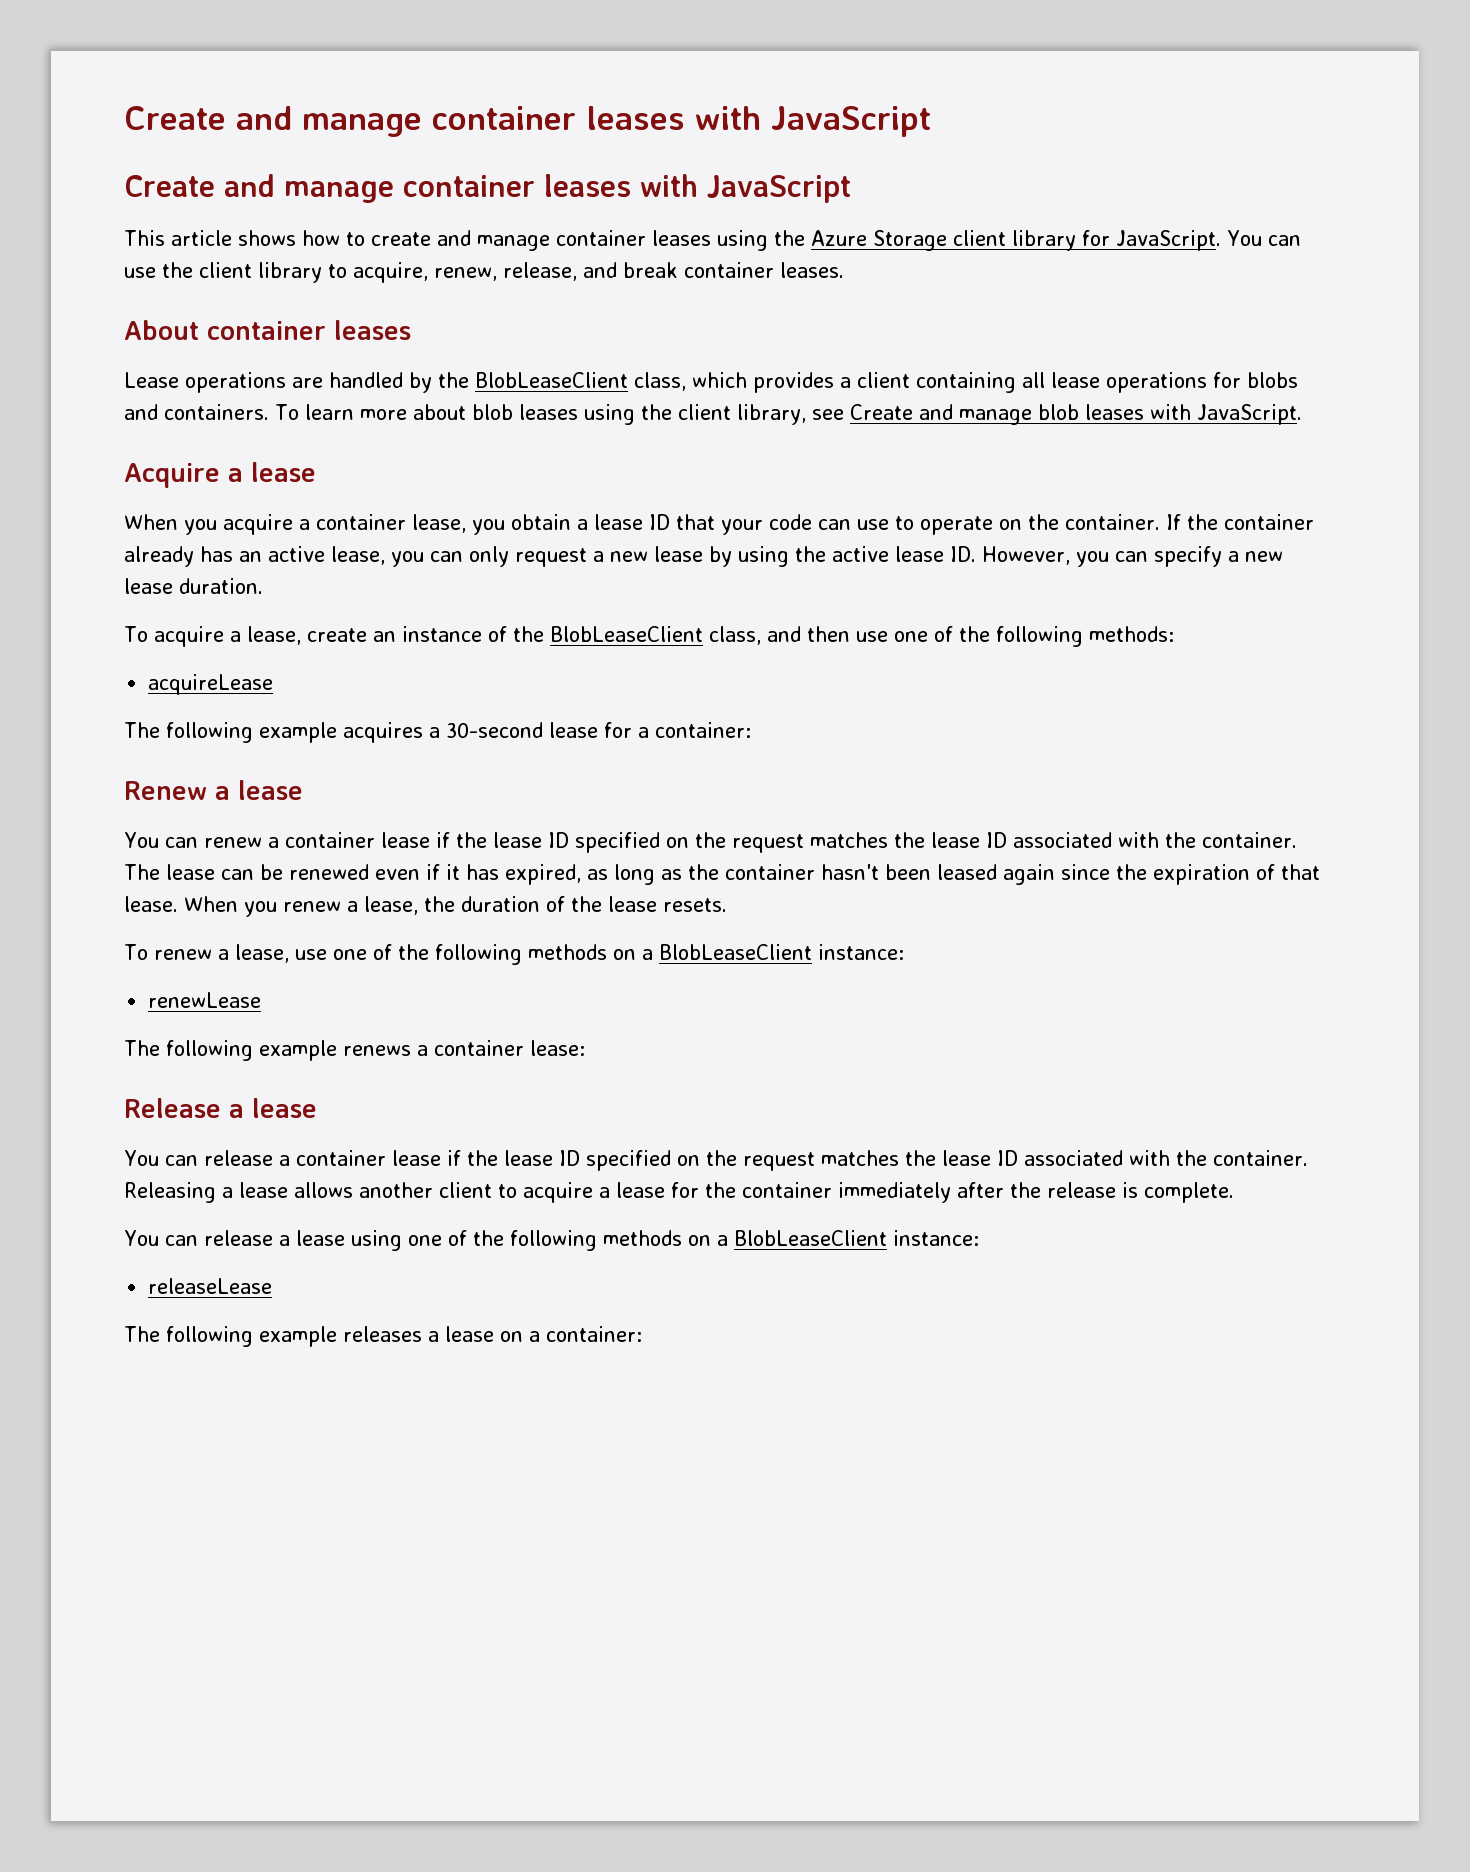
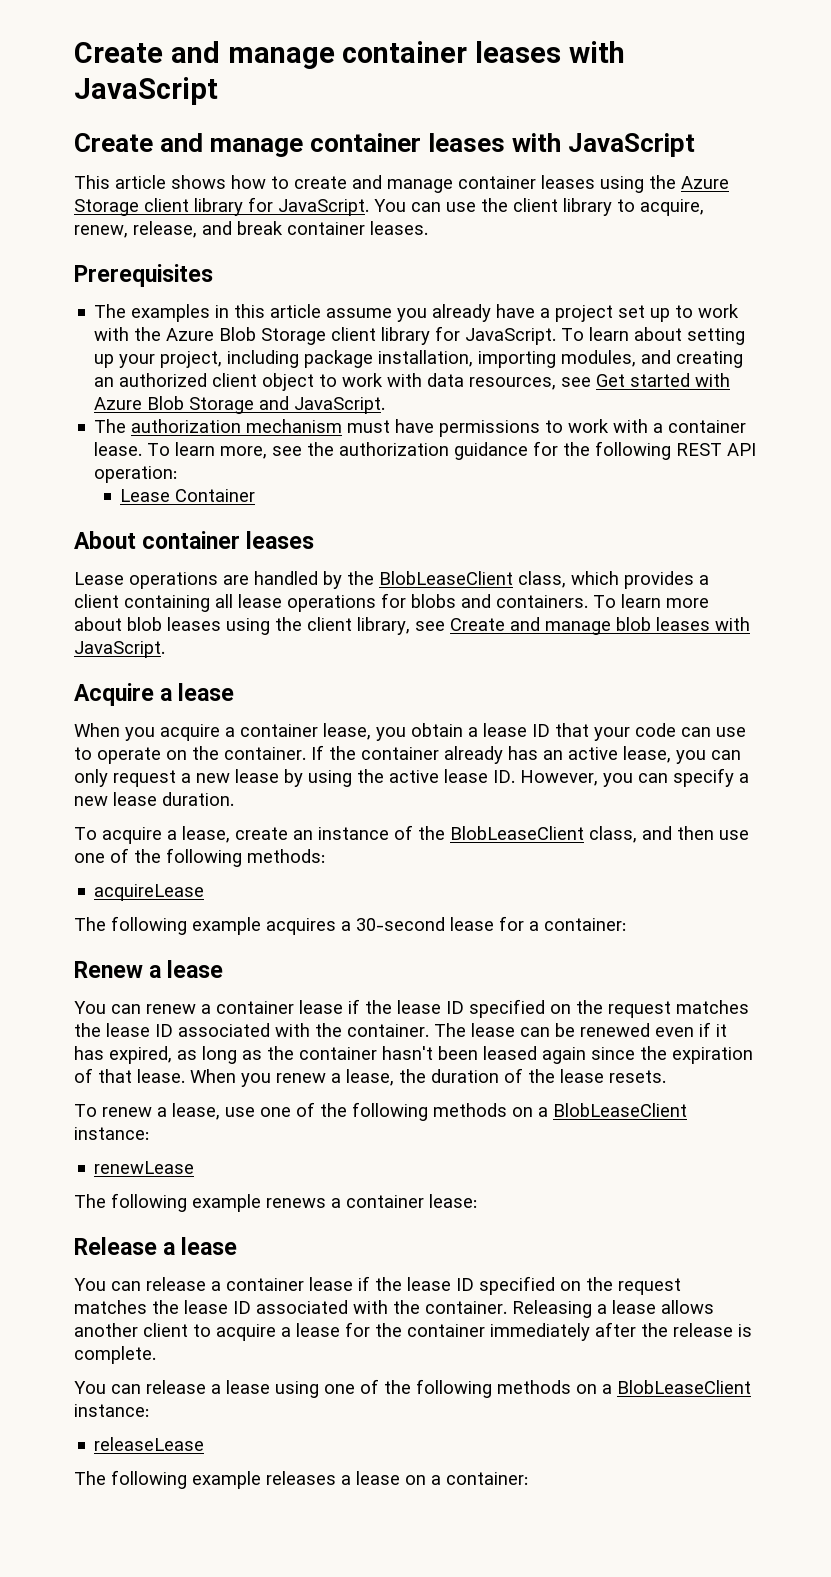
(844, 270) none -> [74,264,213,287] [94,304,740,322] [94,326,746,345] [94,350,744,368] [94,373,731,391] [94,396,386,414] [94,419,747,437] [94,441,757,460] [94,466,178,483] [120,489,256,502] // Prerequisites // The examples in this article assume you already have a project set up to work with the Azure Blob Storage client library for JavaScript. To learn about setting up your project, including package installation, importing modules, and creating an authorized client object to work with data resources, see Get started with Azure Blob Storage and JavaScript. // The authorization mechanism must have permissions to work with a container lease. To learn more, see the authorization guidance for the following REST API operation: // Lease Container

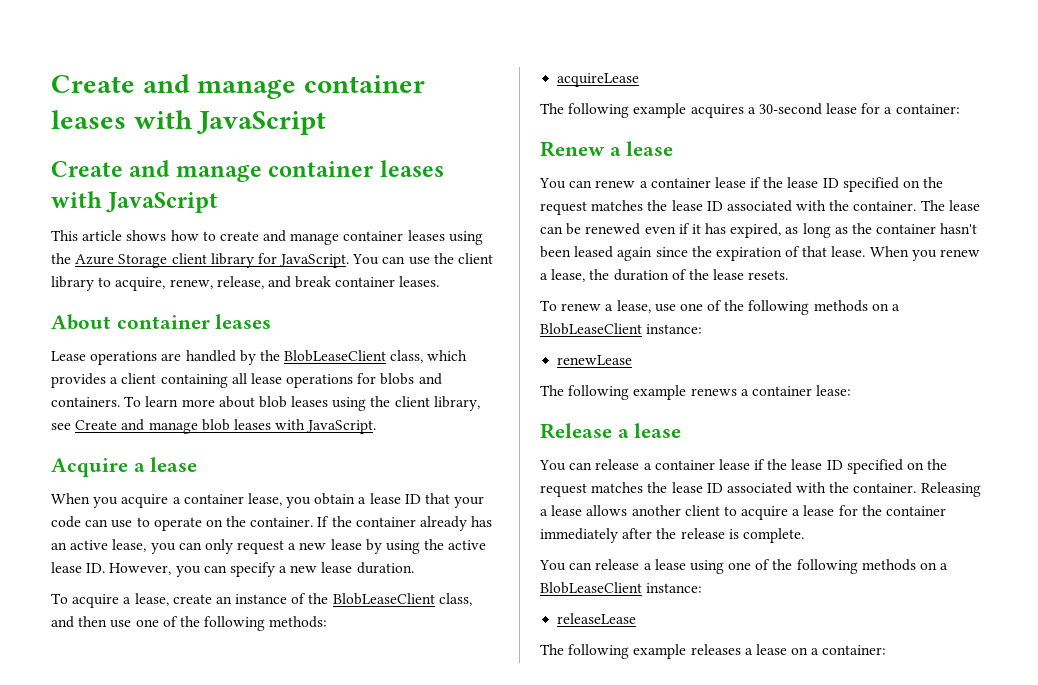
[74,264,213,287] [94,304,740,322] [94,326,746,345] [94,350,744,368] [94,373,731,391] [94,396,386,414] [94,419,747,437] [94,441,757,460] [94,466,178,483] [120,489,256,502] // Prerequisites // The examples in this article assume you already have a project set up to work with the Azure Blob Storage client library for JavaScript. To learn about setting up your project, including package installation, importing modules, and creating an authorized client object to work with data resources, see Get started with Azure Blob Storage and JavaScript. // The authorization mechanism must have permissions to work with a container lease. To learn more, see the authorization guidance for the following REST API operation: // Lease Container -> (440, 281) none

